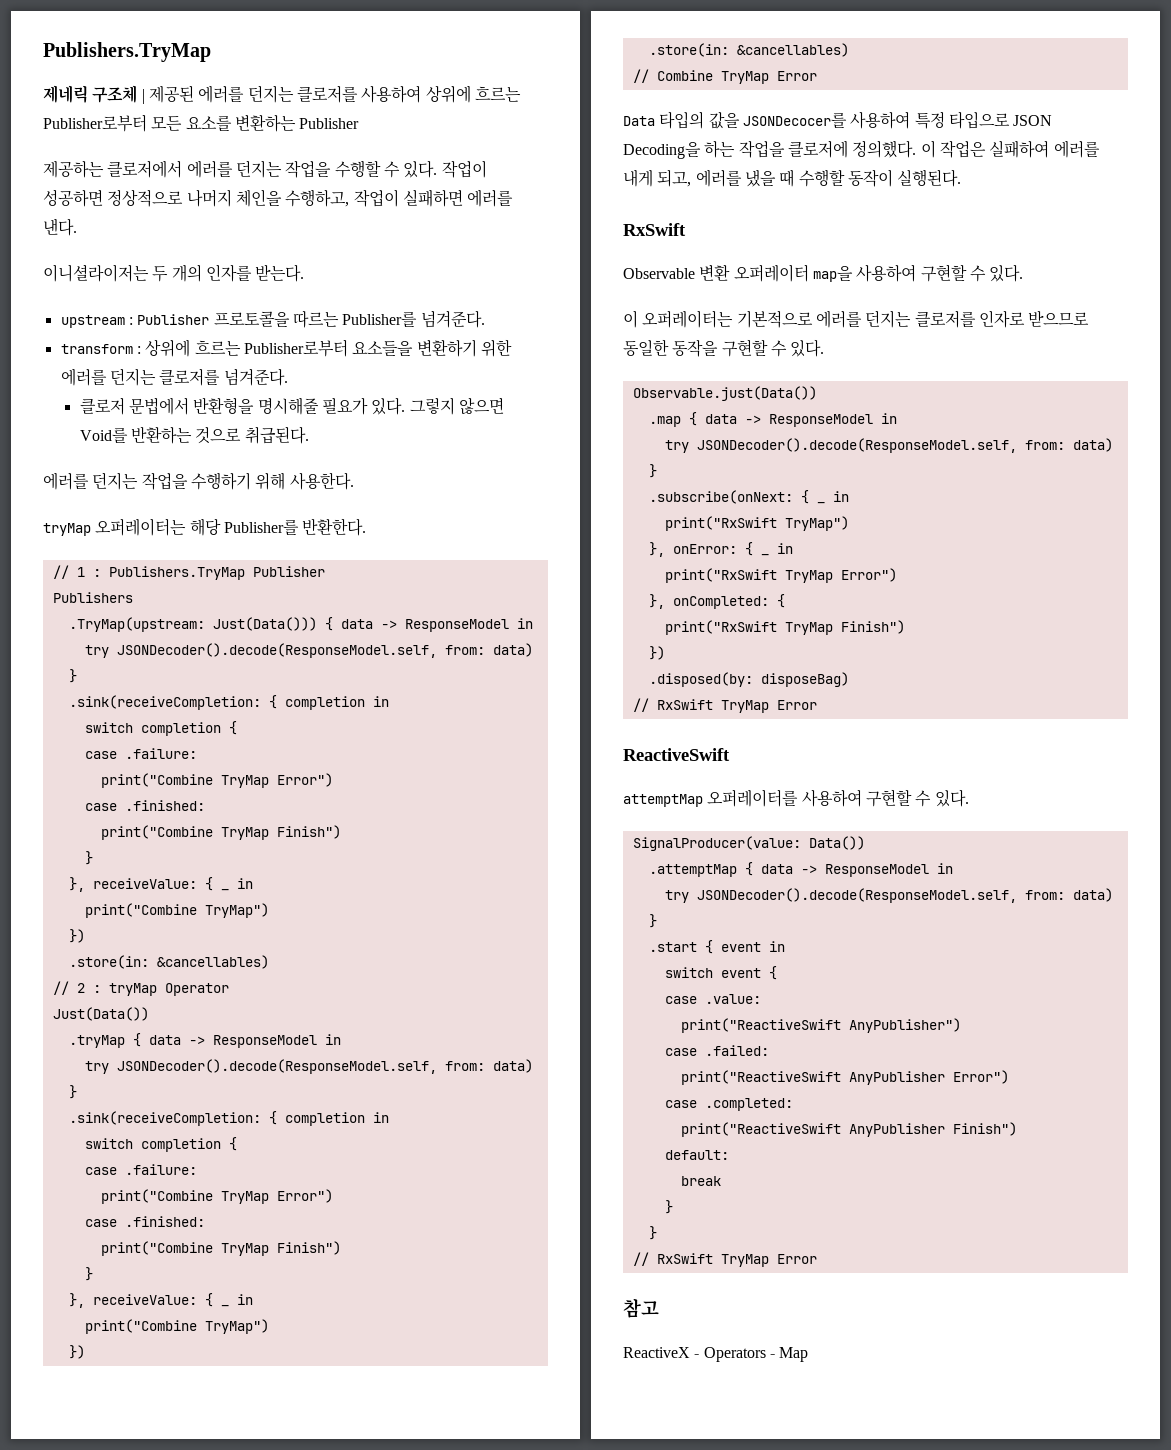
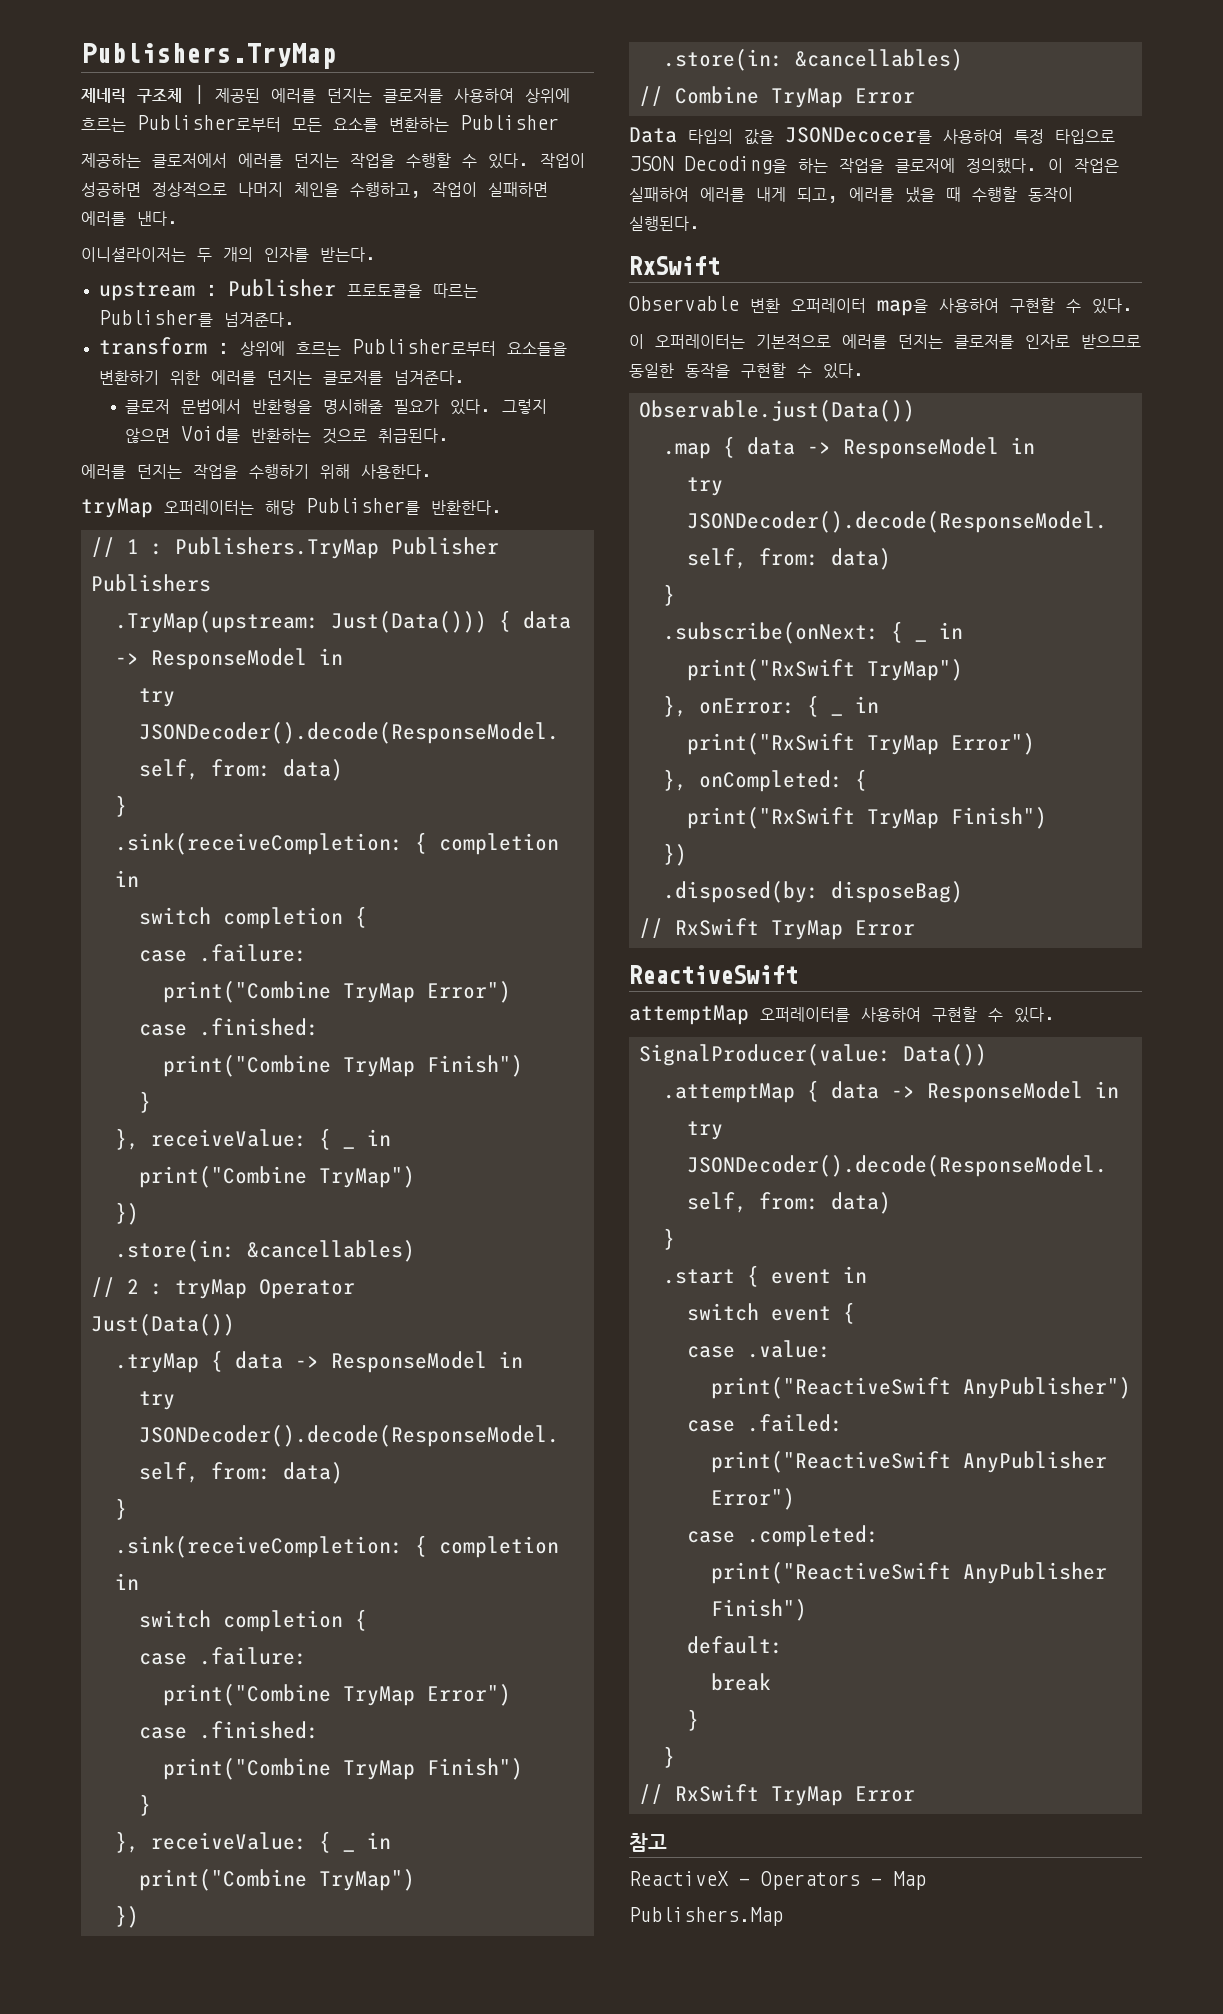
(809, 1354) none -> [629,1907,783,1926] // Publishers.Map

